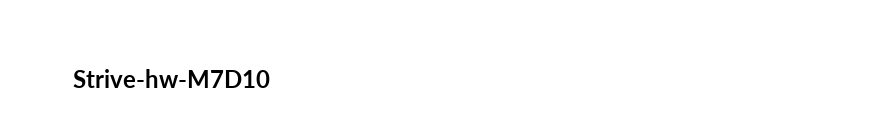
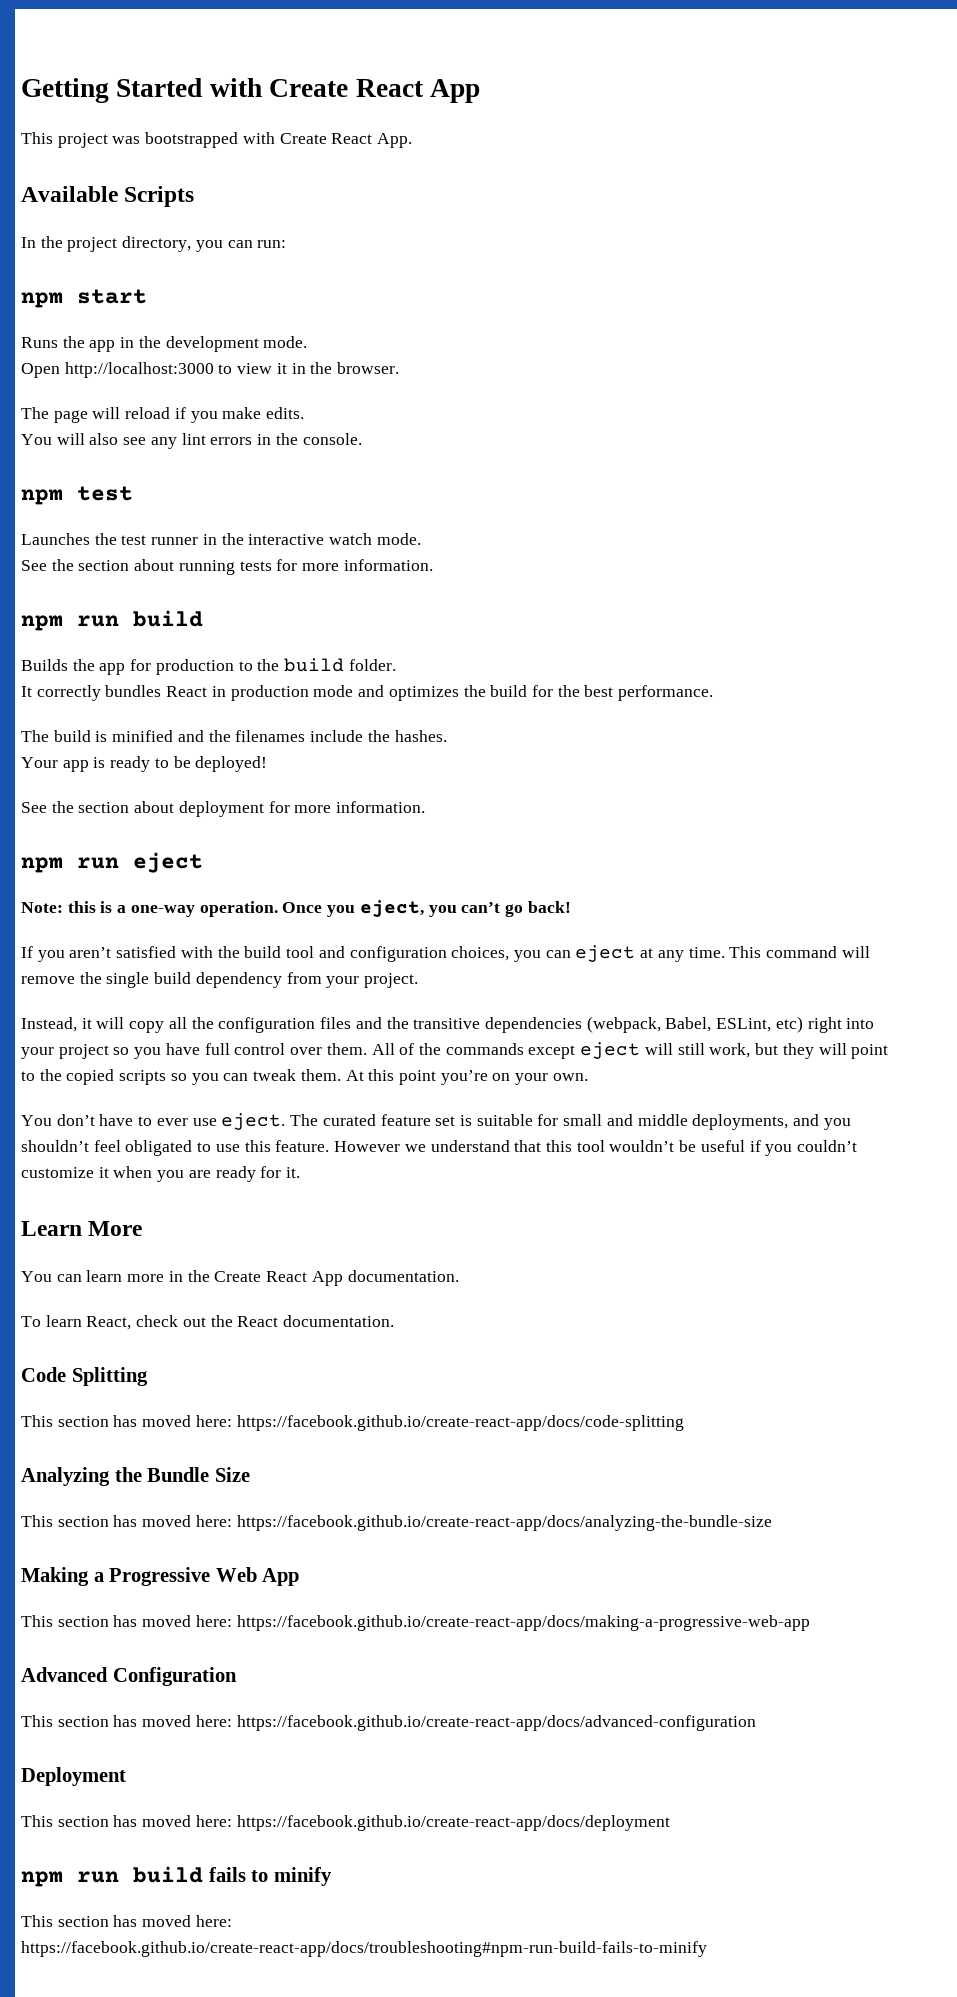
[73,69,270,88] Strive-hw-M7D10 -> [21,78,481,103] [21,132,413,148] [21,186,195,207] [21,236,287,252] [21,289,147,308] [21,336,308,352] [21,362,400,378] [21,407,305,423] [21,433,362,449] [21,486,133,505] [21,533,421,545] [21,559,433,575] [21,610,203,631] [21,658,396,675] [21,685,714,701] [21,730,447,742] [21,756,268,772] [21,801,426,817] [21,852,203,873] [21,900,571,917] [21,945,870,962] [21,972,419,988] [21,1016,875,1033] [21,1042,889,1059] [21,1069,588,1085] [21,1113,851,1130] [21,1140,858,1156] [21,1166,301,1182] [21,1221,143,1236] [21,1270,459,1286] [21,1315,395,1330] [21,1367,148,1386] [21,1415,684,1431] [21,1467,250,1486] [21,1515,772,1531] [21,1567,300,1586] [21,1615,810,1631] [21,1667,237,1686] [21,1715,756,1731] [21,1767,126,1786] [21,1815,670,1831] [21,1866,332,1887] [21,1915,232,1927] [21,1941,707,1957] Getting Started with Create React App // This project was bootstrapped with Create React App. // Available Scripts // In the project directory, you can run: // npm start // Runs the app in the development mode. // Open http://localhost:3000 to view it in the browser. // The page will reload if you make edits. // You will also see any lint errors in the console. // npm test // Launches the test runner in the interactive watch mode. // See the section about running tests for more information. // npm run build // Builds the app for production to the build folder. // It correctly bundles React in production mode and optimizes the build for the best performance. // The build is minified and the filenames include the hashes. // Your app is ready to be deployed! // See the section about deployment for more information. // npm run eject // Note: this is a one-way operation. Once you eject, you can’t go back! // If you aren’t satisfied with the build tool and configuration choices, you can eject at any time. This command will remove the single build dependency from your project. // Instead, it will copy all the configuration files and the transitive dependencies (webpack, Babel, ESLint, etc) right into your project so you have full control over them. All of the commands except eject will still work, but they will point to the copied scripts so you can tweak them. At this point you’re on your own. // You don’t have to ever use eject. The curated feature set is suitable for small and middle deployments, and you shouldn’t feel obligated to use this feature. However we understand that this tool wouldn’t be useful if you couldn’t customize it when you are ready for it. // Learn More // You can learn more in the Create React App documentation. // To learn React, check out the React documentation. // Code Splitting // This section has moved here: https://facebook.github.io/create-react-app/docs/code-splitting // Analyzing the Bundle Size // This section has moved here: https://facebook.github.io/create-react-app/docs/analyzing-the-bundle-size // Making a Progressive Web App // This section has moved here: https://facebook.github.io/create-react-app/docs/making-a-progressive-web-app // Advanced Configuration // This section has moved here: https://facebook.github.io/create-react-app/docs/advanced-configuration // Deployment // This section has moved here: https://facebook.github.io/create-react-app/docs/deployment // npm run build fails to minify // This section has moved here: https://facebook.github.io/create-react-app/docs/troubleshooting#npm-run-build-fails-to-minify

